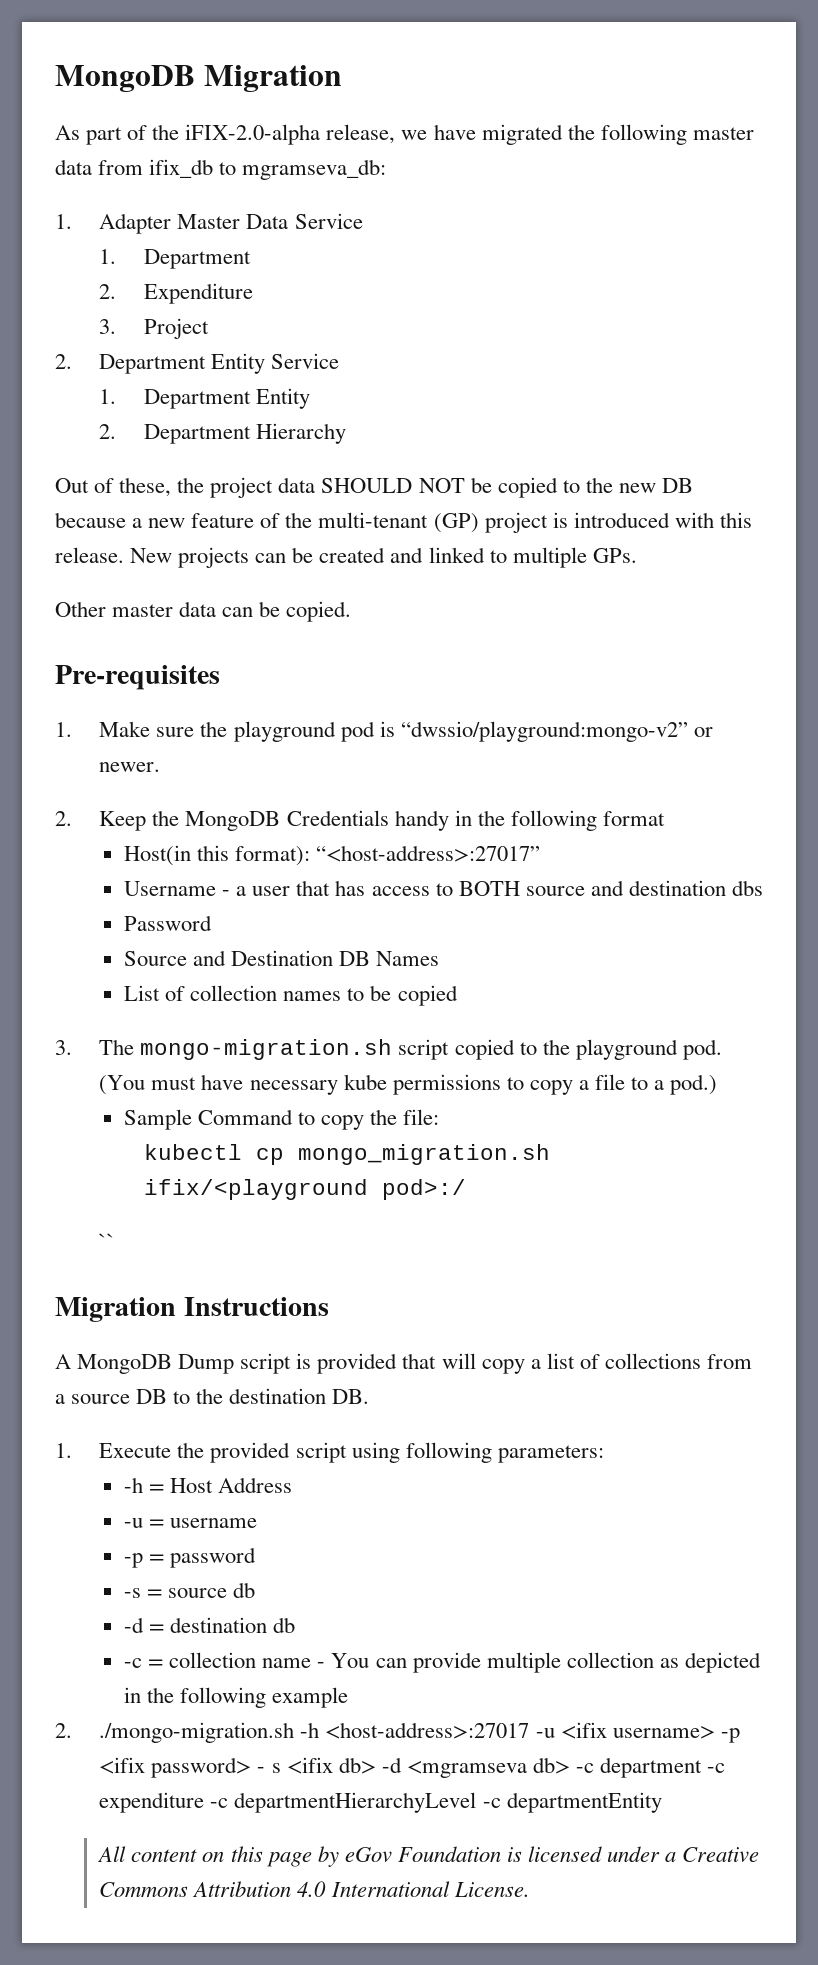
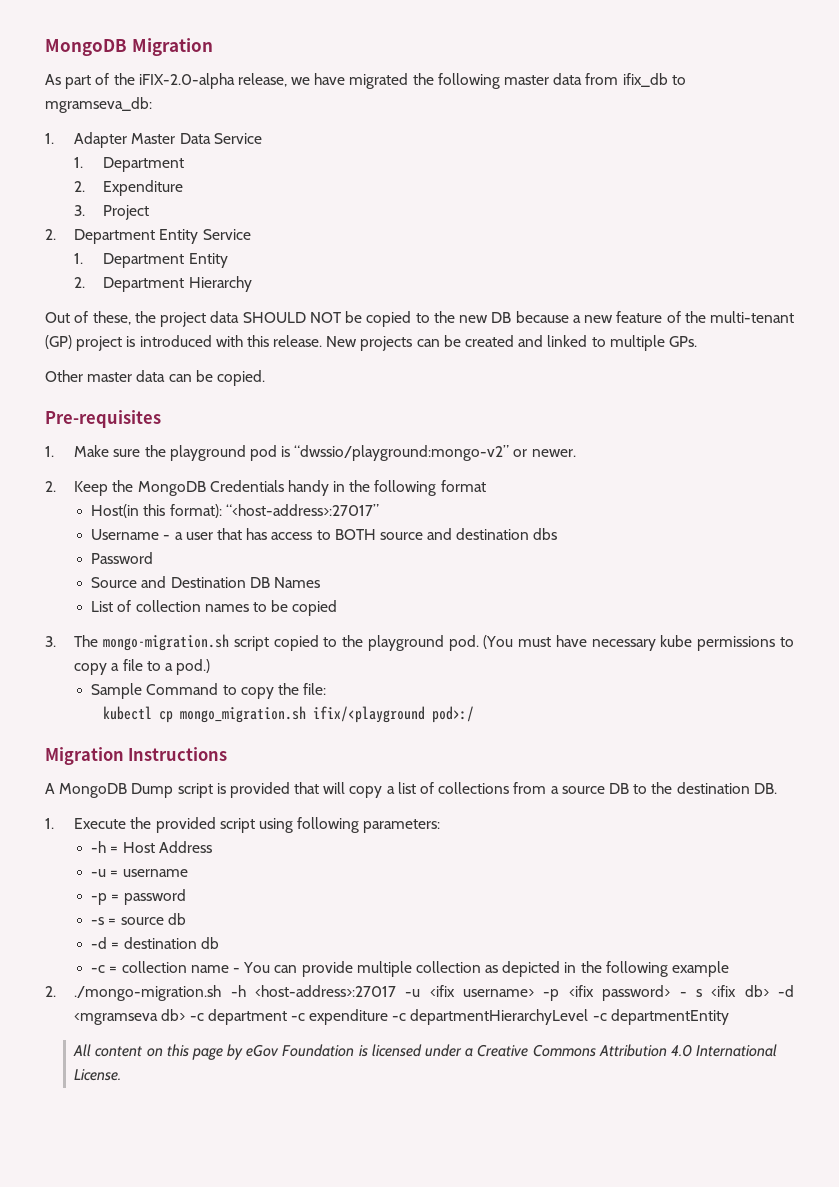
[99,1233,116,1249] // `` -> (475, 714) none

